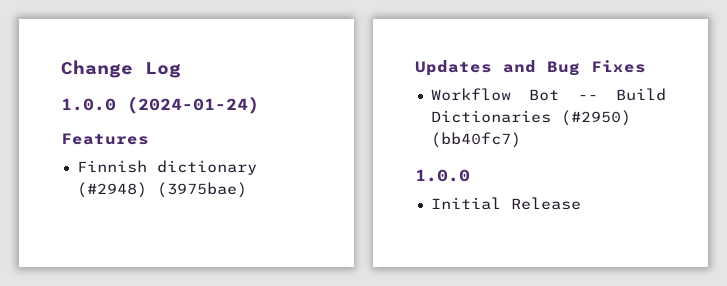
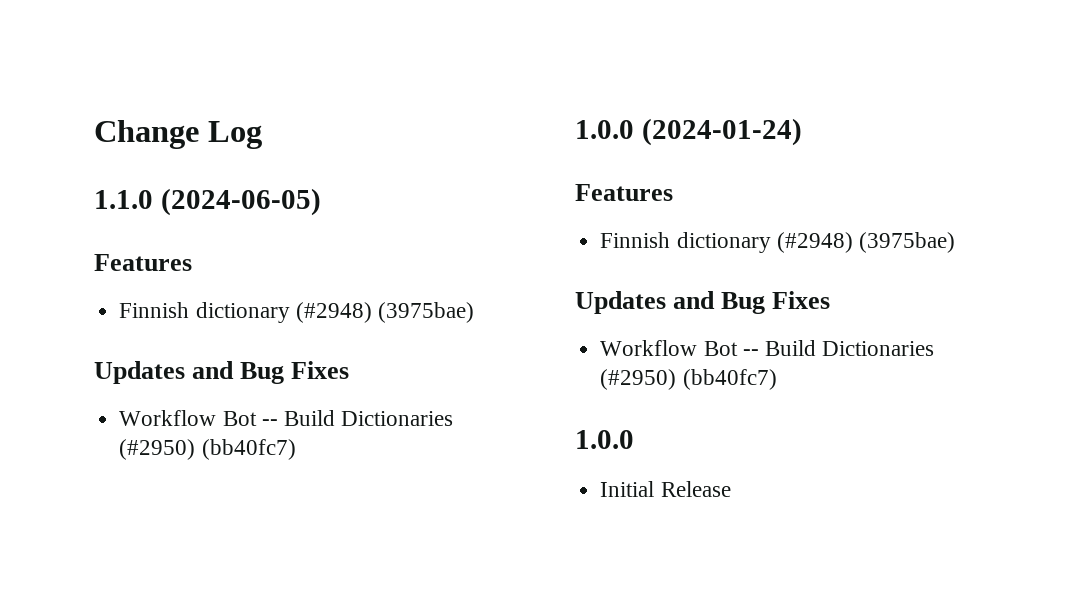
(181, 70) none -> [94,188,321,216] [94,254,192,271] [119,302,474,323] [94,361,350,384] [119,410,454,426] [119,439,296,460] // 1.1.0 (2024-06-05) // Features // Finnish dictionary (#2948) (3975bae) // Updates and Bug Fixes // Workflow Bot -- Build Dictionaries (#2950) (bb40fc7)

